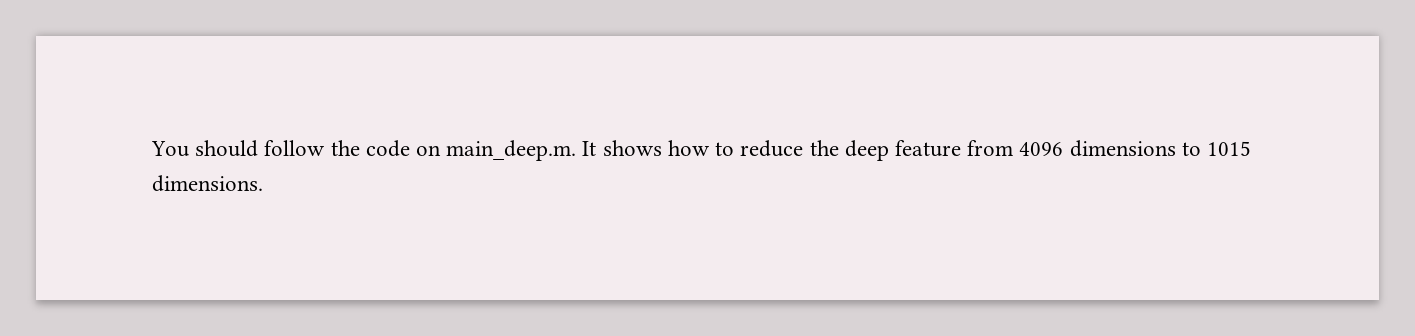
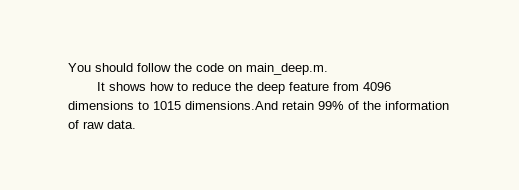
(577, 150) none -> (328, 69) //
[152,175,263,192] dimensions. -> [185,101,449,110] [68,120,136,129] dimensions.And retain 99% of the information of raw data.

